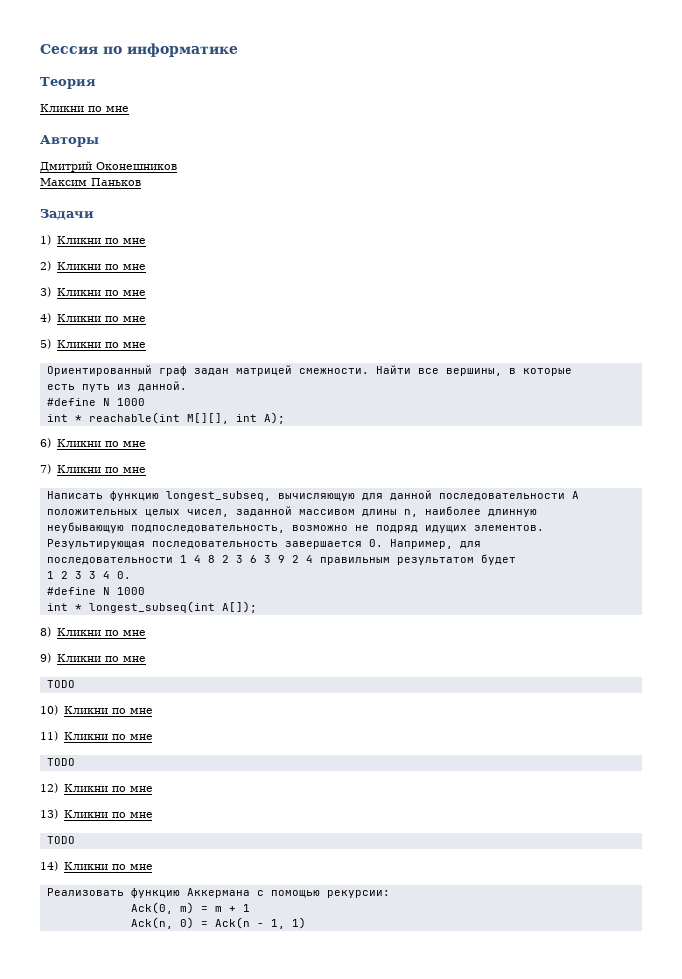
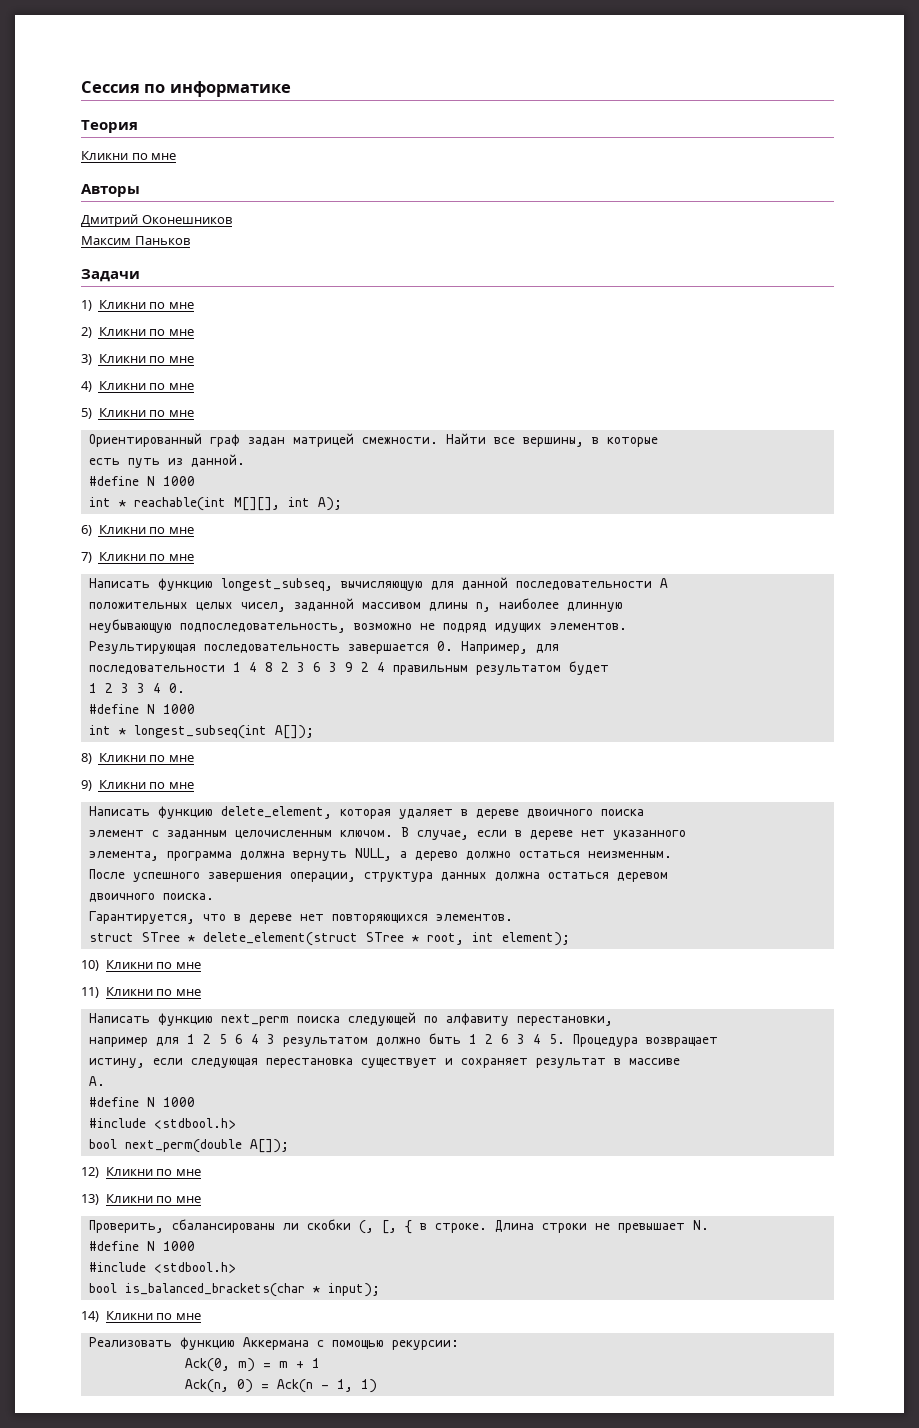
[46,680,75,688] TODO -> [88,806,644,819] [88,827,686,840] [88,848,672,861] [88,869,668,882] [88,893,214,902] [88,911,513,924] [88,932,570,946] Написать функцию delete_element, которая удаляет в дереве двоичного поиска // элемент с заданным целочисленным ключом. В случае, если в дереве нет указанного // элемента, программа должна вернуть NULL, а дерево должно остаться неизменным. // После успешного завершения операции, структура данных должна остаться деревом // двоичного поиска. // Гарантируется, что в дереве нет повторяющихся элементов. // struct STree * delete_element(struct STree * root, int element);
[46,758,75,766] TODO -> [88,1012,613,1026] [88,1033,718,1047] [88,1058,680,1068] [88,1076,105,1086] [88,1097,195,1107] [88,1118,236,1129] [88,1139,289,1153] Написать функцию next_perm поиска следующей по алфавиту перестановки, // например для 1 2 5 6 4 3 результатом должно быть 1 2 6 3 4 5. Процедура возвращает // истину, если следующая перестановка существует и сохраняет результат в массиве // A. // #define N 1000 // #include <stdbool.h> // bool next_perm(double A[]);
[46,836,75,844] TODO -> [88,1219,709,1234] [88,1241,195,1251] [88,1262,236,1273] [88,1283,380,1297] Проверить, сбалансированы ли скобки (, [, { в строке. Длина строки не превышает N. // #define N 1000 // #include <stdbool.h> // bool is_balanced_brackets(char * input);

